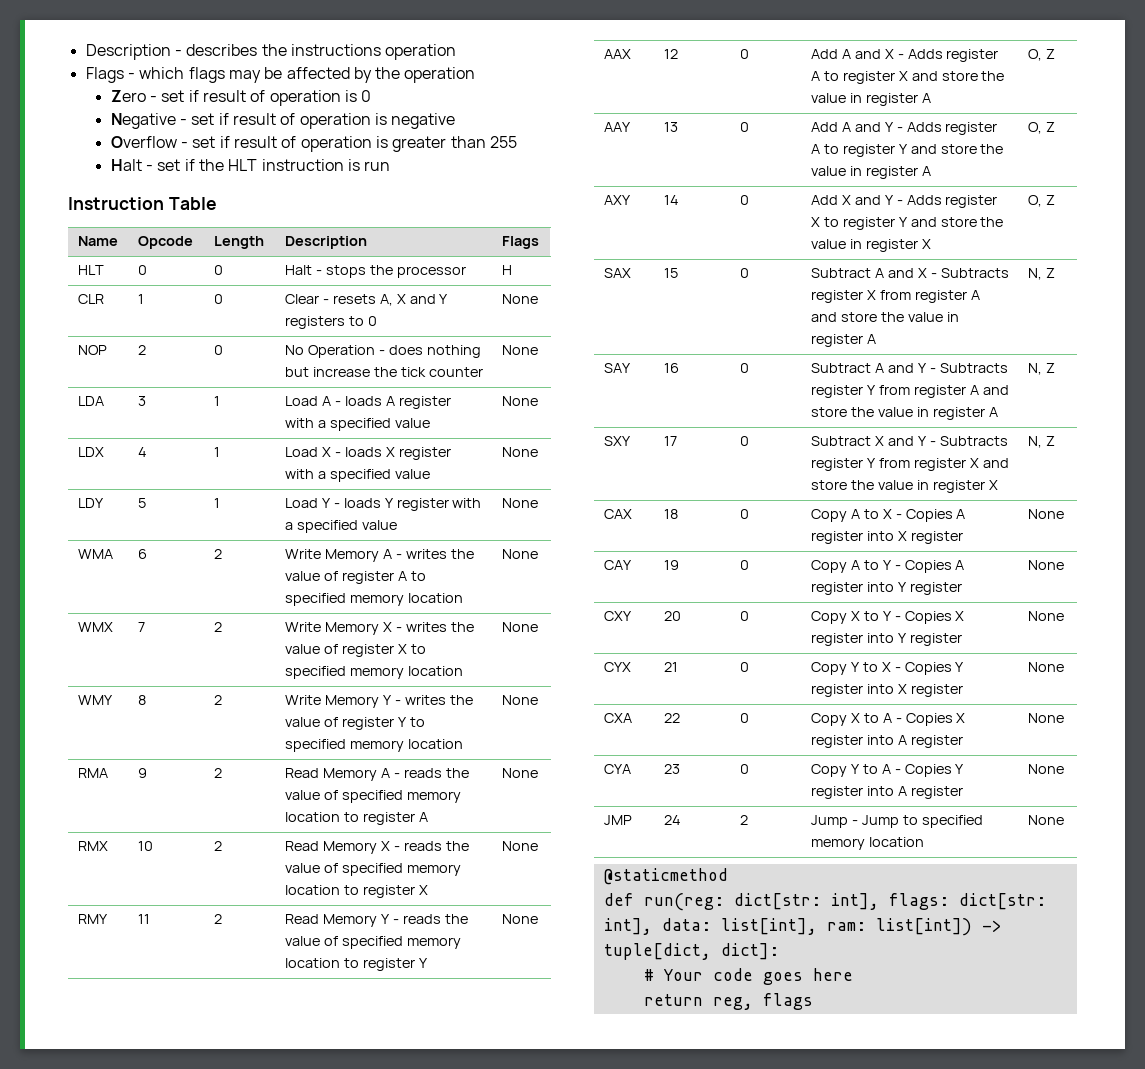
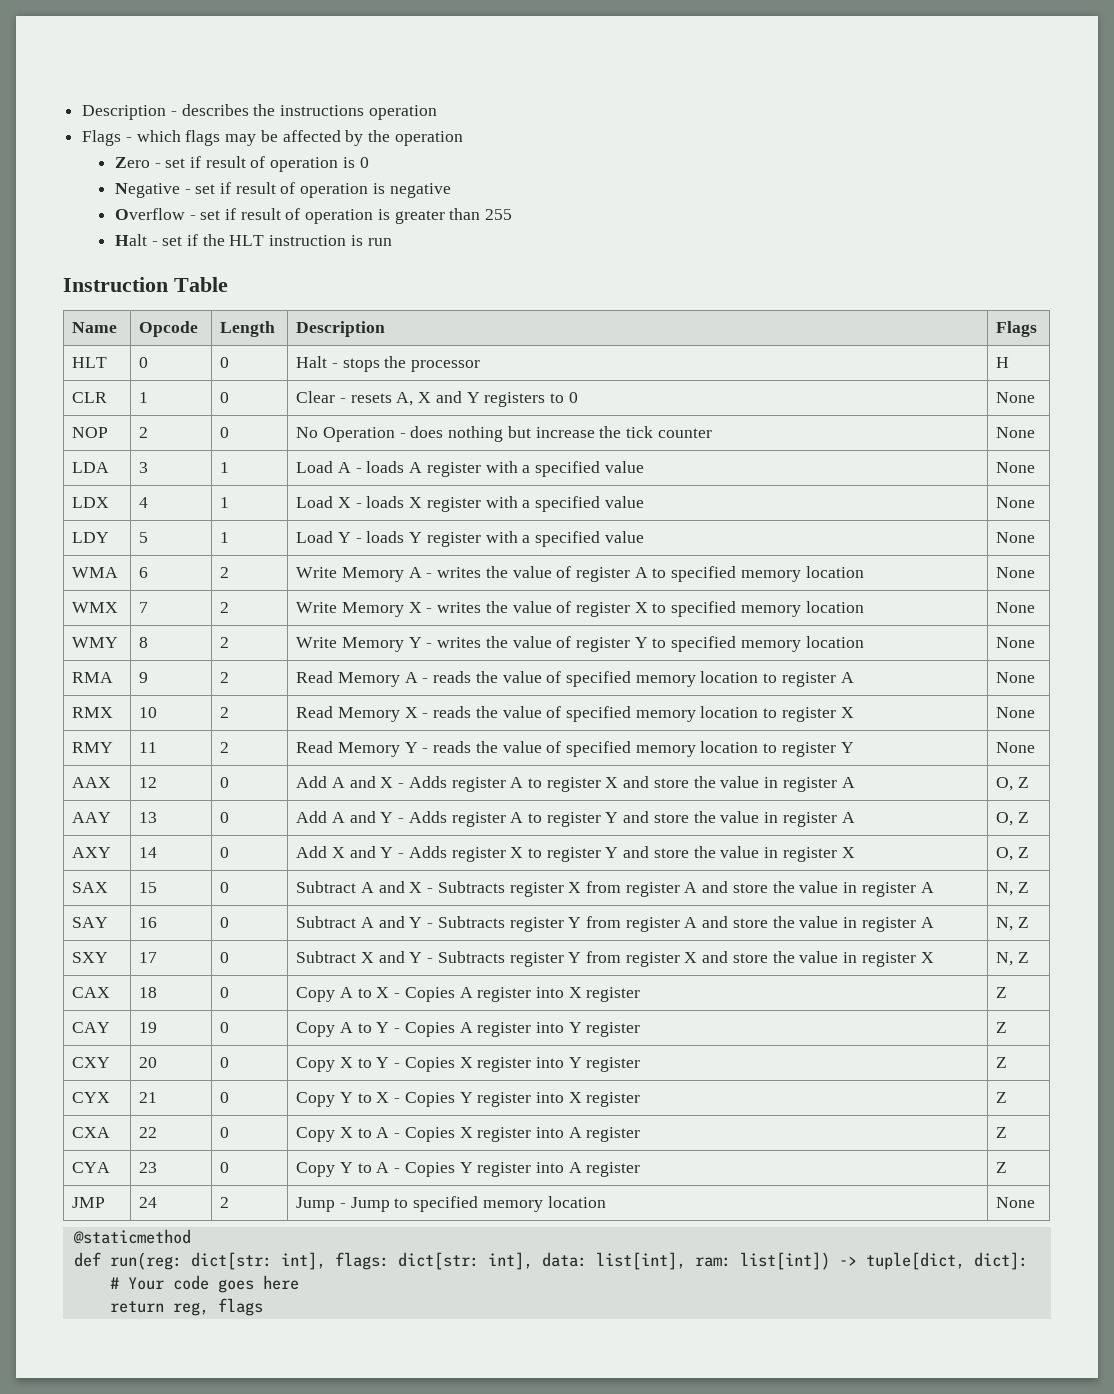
[1027,509,1064,519] | None -> [996,987,1008,998] | Z
[1027,560,1064,570] | None -> [996,1022,1008,1033] | Z
[1027,611,1064,621] | None -> [996,1057,1008,1068] | Z
[1027,662,1064,672] | None -> [996,1092,1008,1103] | Z
[1027,713,1064,723] | None -> [996,1127,1008,1138] | Z
[1027,764,1064,774] | None -> [996,1162,1008,1173] | Z

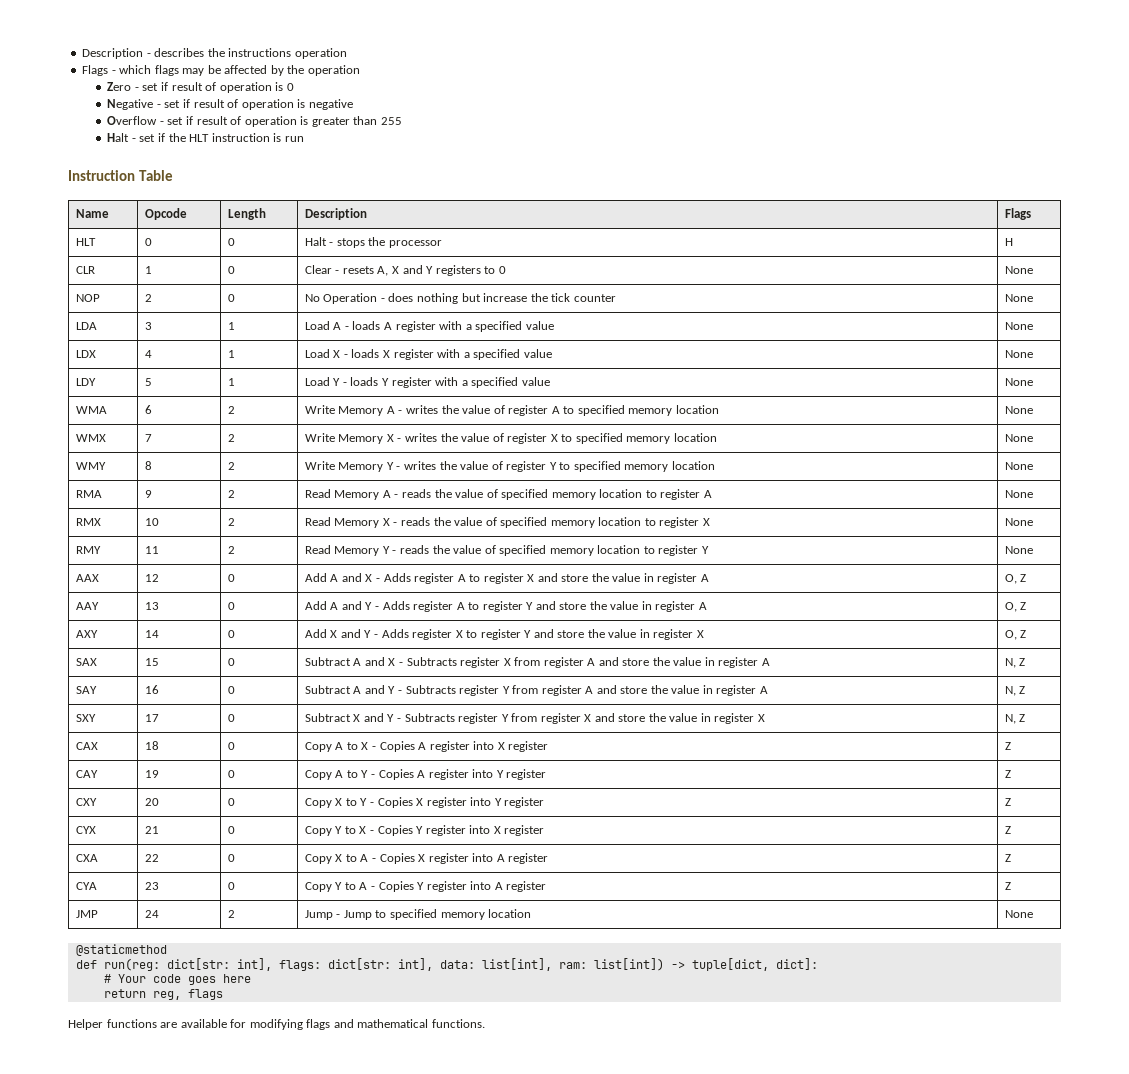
(263, 1307) none -> [68,1019,485,1030] // Helper functions are available for modifying flags and mathematical functions.

